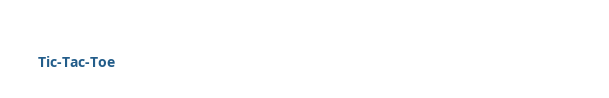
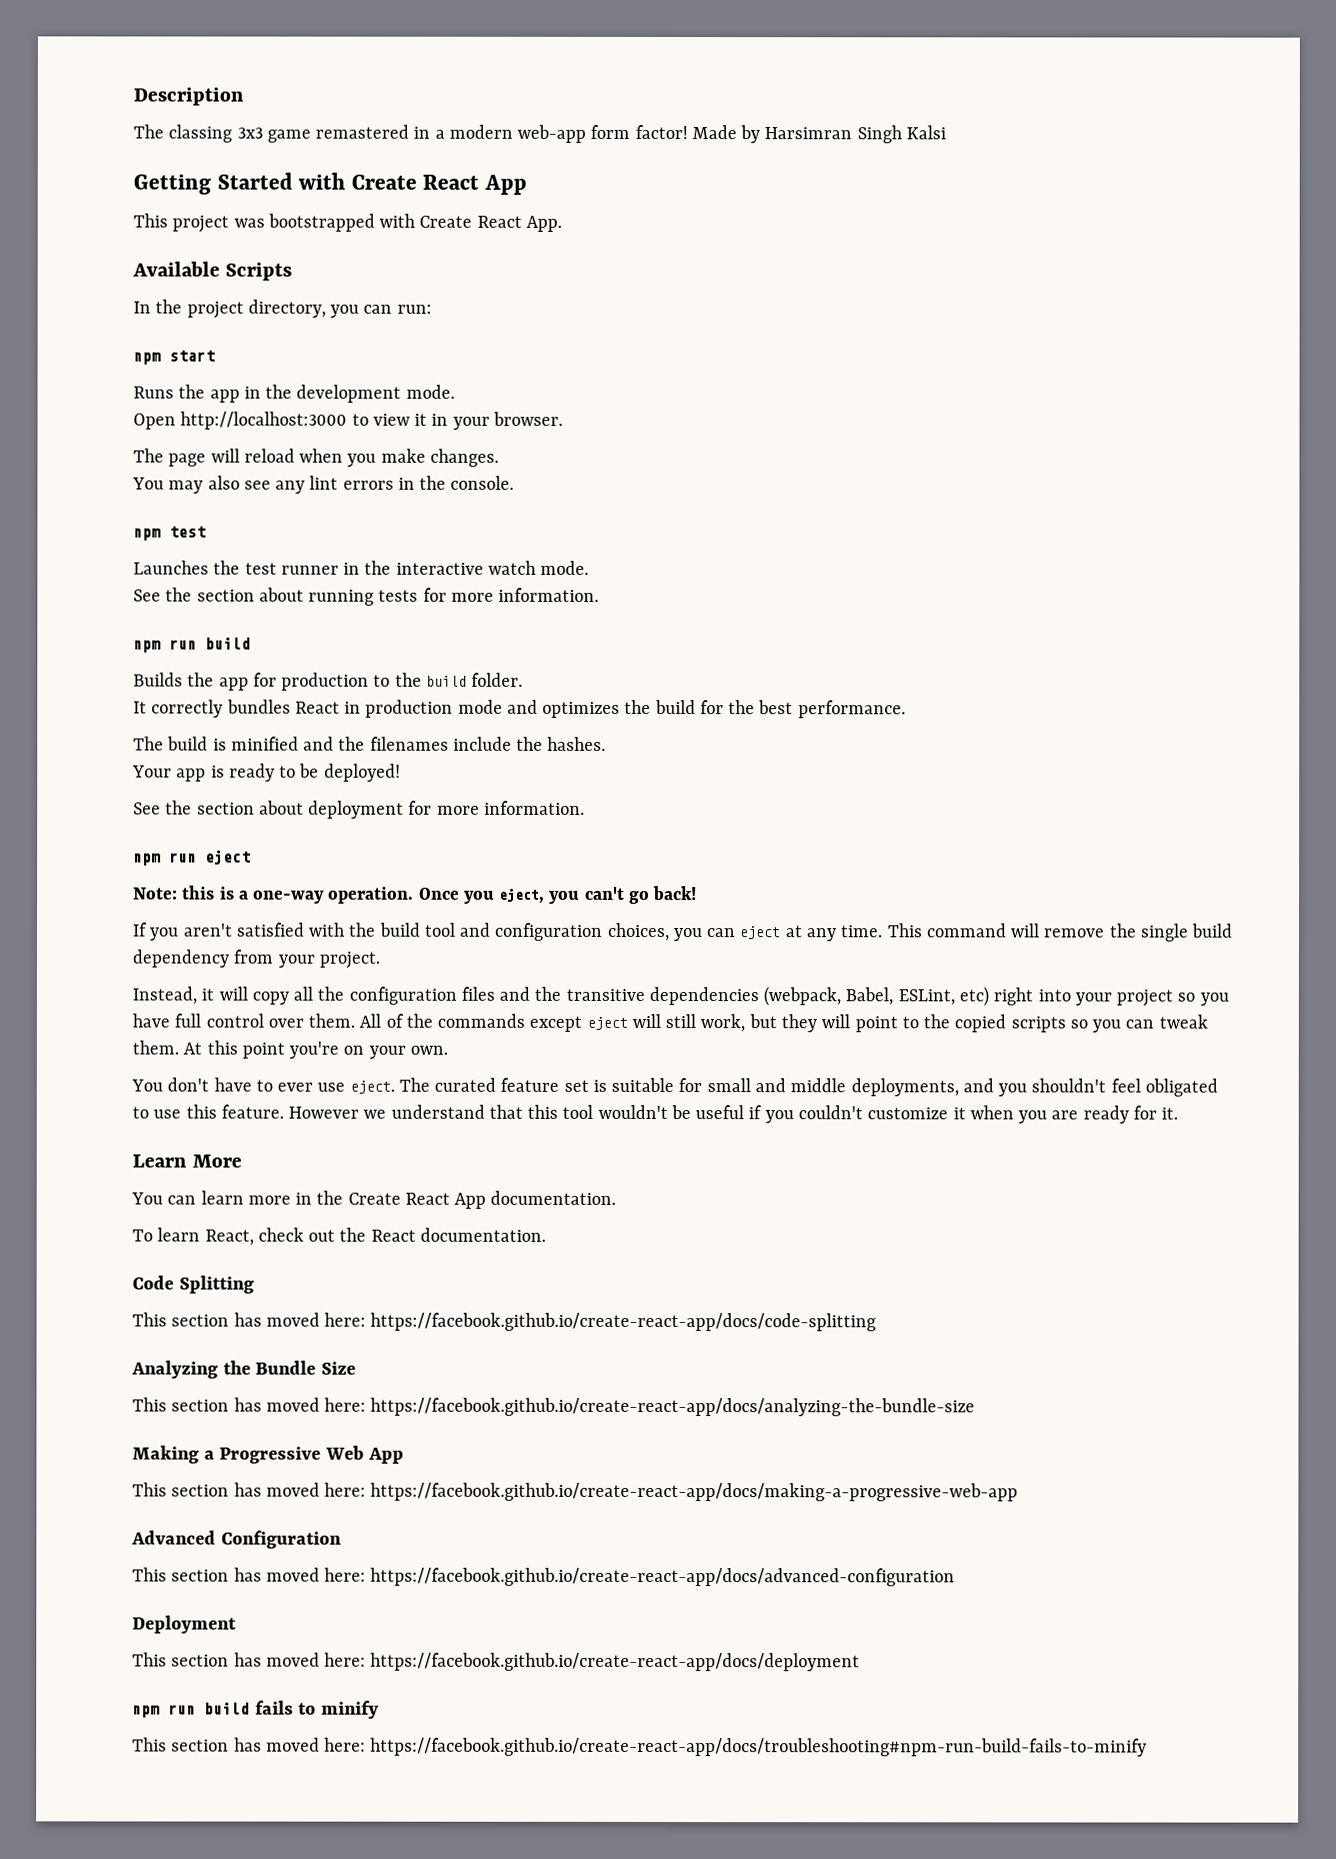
[38,56,115,67] Tic-Tac-Toe -> [133,87,244,106] [133,124,946,144] [133,172,528,195] [133,213,562,233] [132,261,293,281] [133,299,432,319] [133,350,215,365] [133,384,455,403] [133,411,563,430] [133,448,499,467] [132,475,515,494] [133,526,206,541] [133,560,590,575] [133,587,600,606] [133,637,251,653] [133,672,524,691] [133,699,906,719] [133,736,607,751] [132,763,401,782] [133,800,585,819] [133,849,251,866] [133,885,698,904] [132,922,1234,942] [132,949,380,969] [132,986,1229,1007] [132,1013,1208,1033] [132,1040,448,1059] [131,1077,1218,1097] [132,1104,1179,1124] [132,1154,243,1168] [131,1190,617,1209] [132,1227,546,1246] [132,1275,254,1294] [132,1312,877,1332] [131,1360,357,1379] [132,1397,976,1417] [132,1445,404,1464] [132,1482,1019,1502] [131,1530,342,1549] [132,1567,956,1587] [132,1615,237,1634] [132,1652,861,1672] [132,1700,380,1719] [132,1737,1148,1757] Description // The classing 3x3 game remastered in a modern web-app form factor! Made by Harsimran Singh Kalsi // Getting Started with Create React App // This project was bootstrapped with Create React App. // Available Scripts // In the project directory, you can run: // npm start // Runs the app in the development mode. // Open http://localhost:3000 to view it in your browser. // The page will reload when you make changes. // You may also see any lint errors in the console. // npm test // Launches the test runner in the interactive watch mode. // See the section about running tests for more information. // npm run build // Builds the app for production to the build folder. // It correctly bundles React in production mode and optimizes the build for the best performance. // The build is minified and the filenames include the hashes. // Your app is ready to be deployed! // See the section about deployment for more information. // npm run eject // Note: this is a one-way operation. Once you eject, you can't go back! // If you aren't satisfied with the build tool and configuration choices, you can eject at any time. This command will remove the single build dependency from your project. // Instead, it will copy all the configuration files and the transitive dependencies (webpack, Babel, ESLint, etc) right into your project so you have full control over them. All of the commands except eject will still work, but they will point to the copied scripts so you can tweak them. At this point you're on your own. // You don't have to ever use eject. The curated feature set is suitable for small and middle deployments, and you shouldn't feel obligated to use this feature. However we understand that this tool wouldn't be useful if you couldn't customize it when you are ready for it. // Learn More // You can learn more in the Create React App documentation. // To learn React, check out the React documentation. // Code Splitting // This section has moved here: https://facebook.github.io/create-react-app/docs/code-splitting // Analyzing the Bundle Size // This section has moved here: https://facebook.github.io/create-react-app/docs/analyzing-the-bundle-size // Making a Progressive Web App // This section has moved here: https://facebook.github.io/create-react-app/docs/making-a-progressive-web-app // Advanced Configuration // This section has moved here: https://facebook.github.io/create-react-app/docs/advanced-configuration // Deployment // This section has moved here: https://facebook.github.io/create-react-app/docs/deployment // npm run build fails to minify // This section has moved here: https://facebook.github.io/create-react-app/docs/troubleshooting#npm-run-build-fails-to-minify

